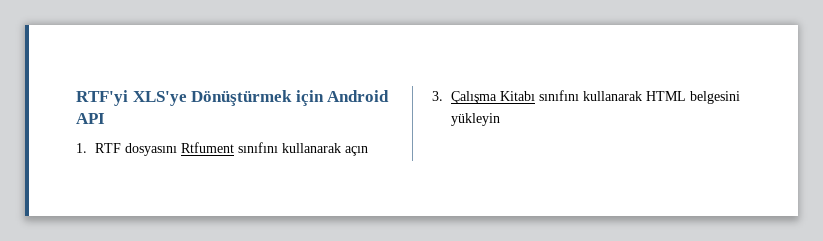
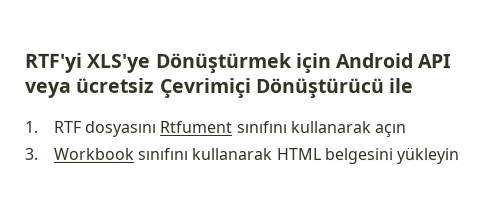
(105, 118) none -> [25,77,415,99] veya ücretsiz Çevrimiçi Dönüştürücü ile
[450,91,535,104] Çalışma Kitabı -> [52,147,134,160] Workbook

